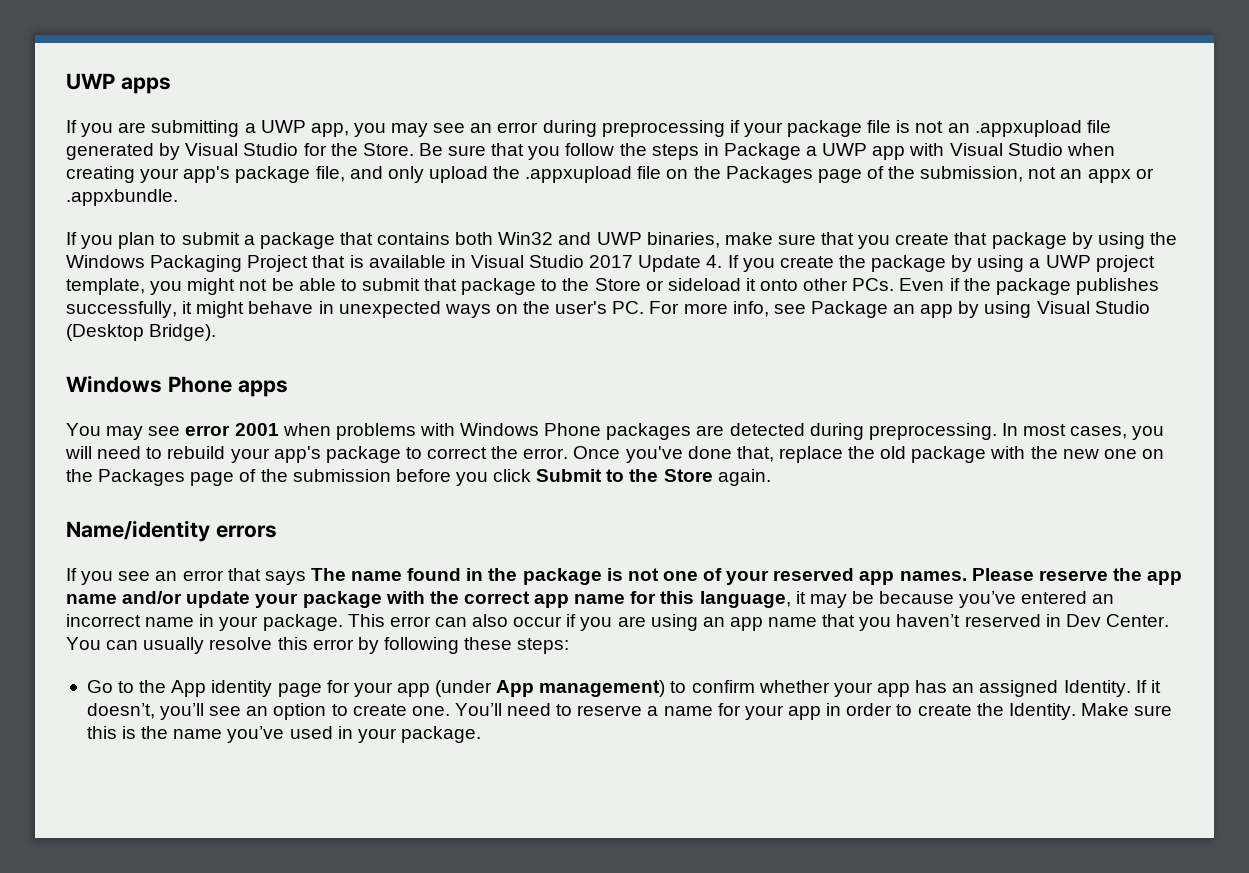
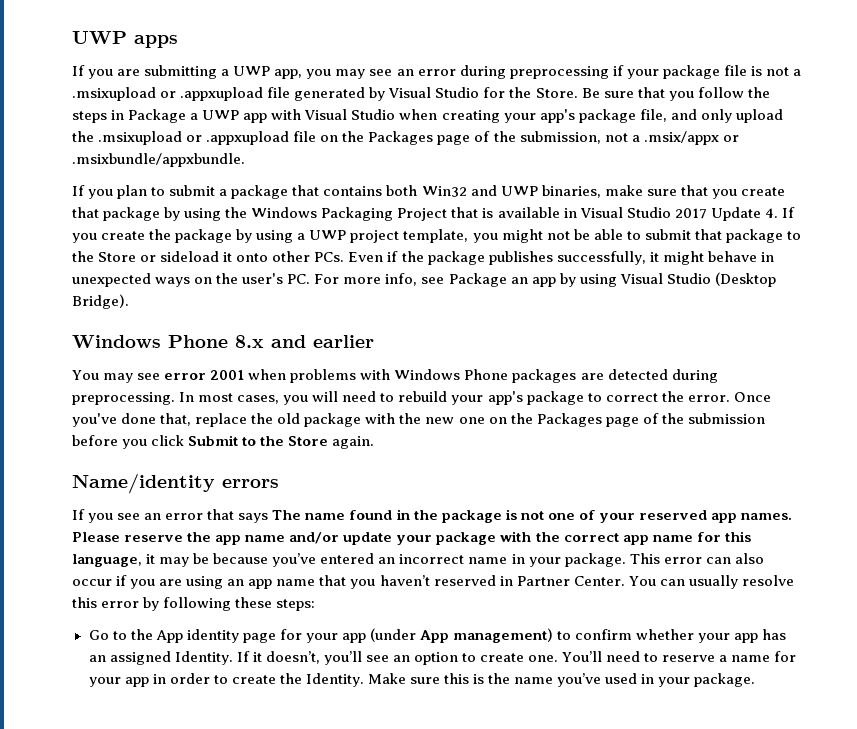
[947,123,970,133] an -> [792,69,801,76] [72,87,177,101] a .msixupload or
(521, 172) none -> [98,131,203,145] .msixupload or
[1060,168,1154,183] [66,189,178,206] an appx or .appxbundle. -> [631,131,739,145] [72,153,245,167] a .msix/appx or .msixbundle/appxbundle.
[237,380,288,397] apps -> [235,335,374,348] 8.x and earlier
[1065,614,1101,627] Dev -> [516,576,570,586] Partner

